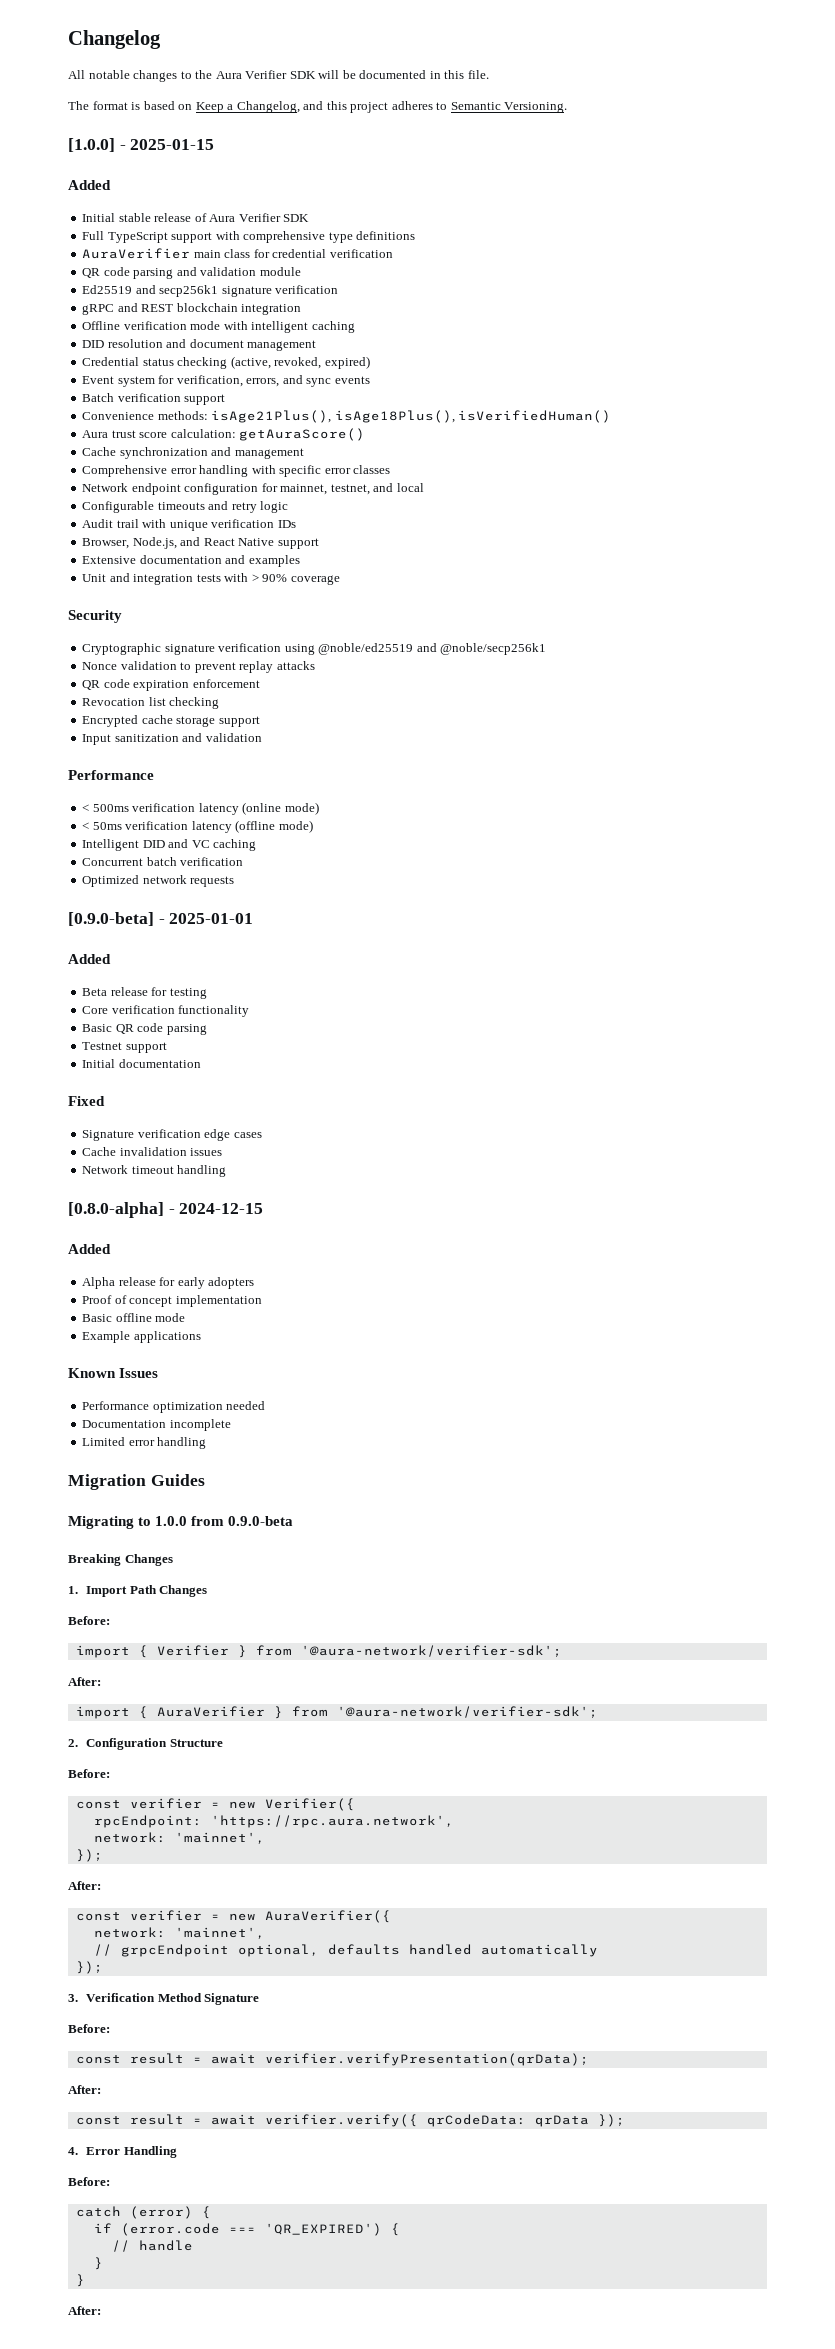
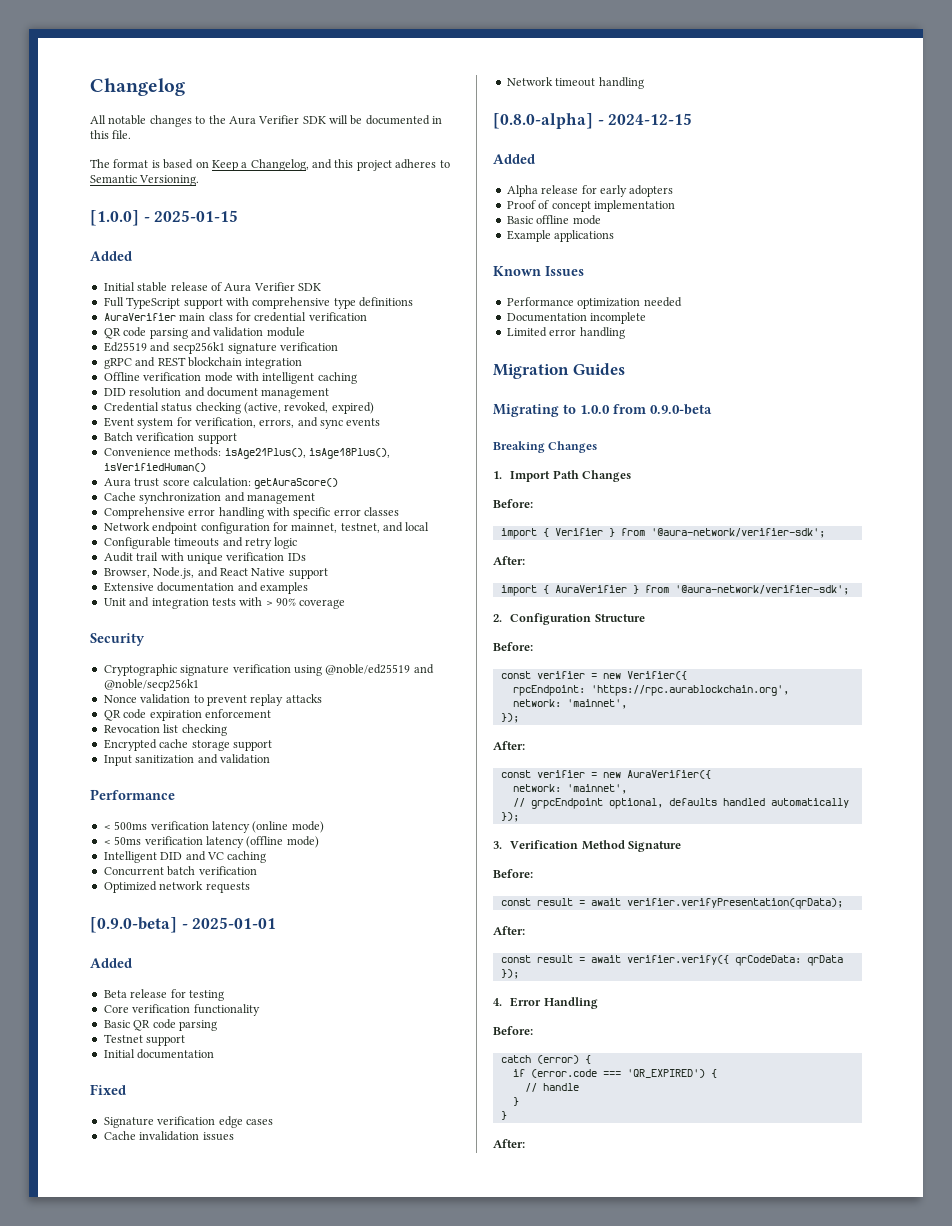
[210,1815,454,1828] 'https://rpc.aura.network', -> [590,685,789,696] 'https://rpc.aurablockchain.org',

